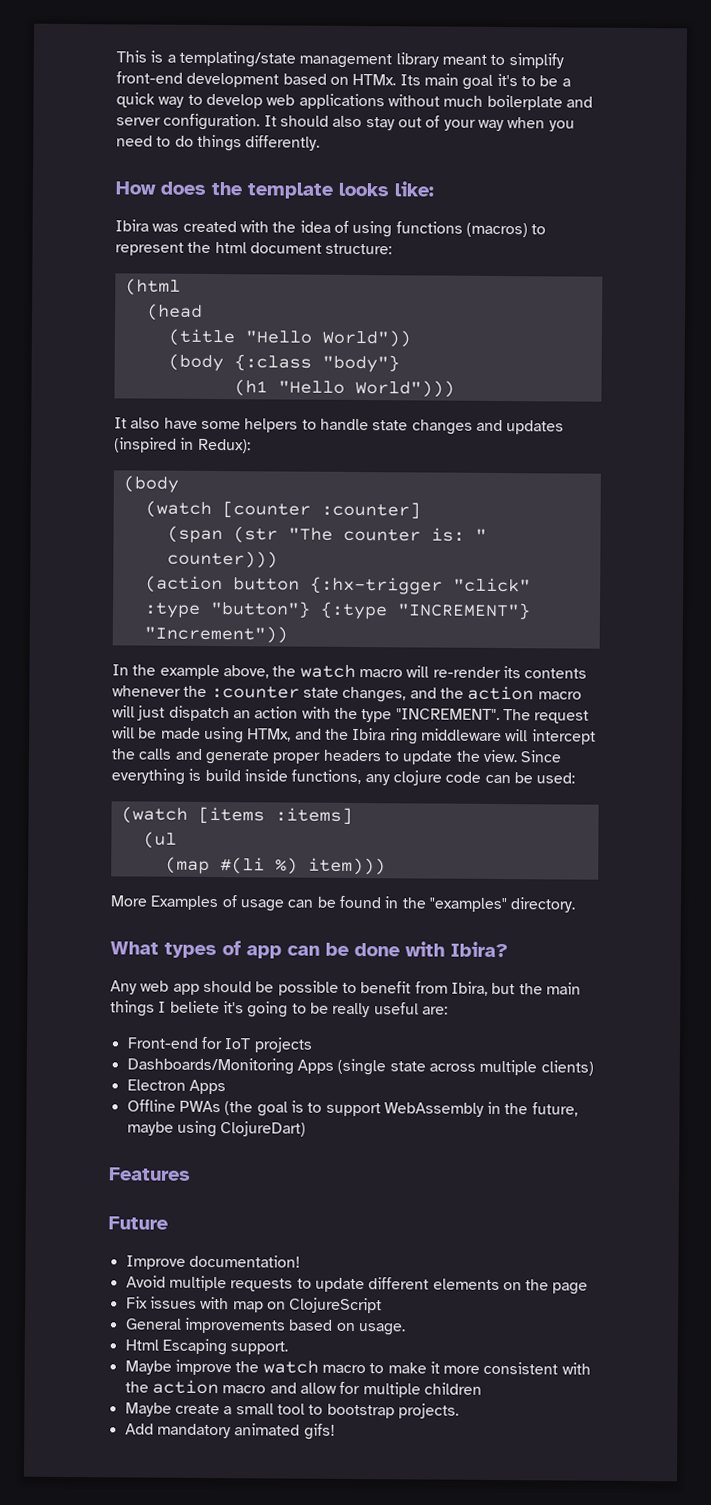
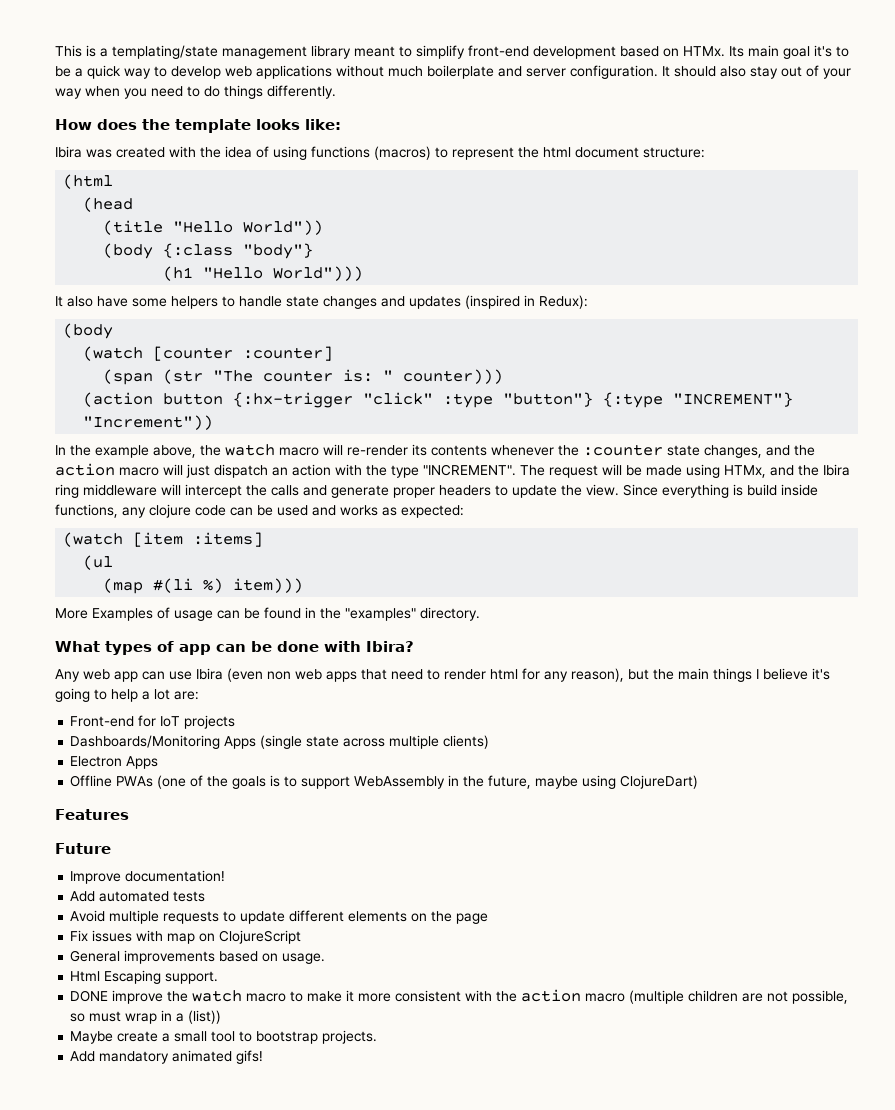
[536,772,576,784] [120,806,265,825] used: // (watch [items -> [277,505,464,518] [63,532,184,547] used and works as expected: // (watch [item
[202,980,488,996] should be possible to benefit from Ibira, -> [142,668,624,682] can use Ibira (even non web apps that need to render html for any reason),
[169,1000,220,1014] beliete -> [763,668,808,680] believe
[309,1002,419,1018] be really useful -> [111,689,170,702] help a lot
[224,1101,288,1117] (the goal -> [157,775,267,789] (one of the goals
(301, 1261) none -> [70,891,206,902] // Add automated tests
[124,1360,172,1375] Maybe -> [70,990,109,1002] DONE
[269,1381,482,1398] and allow for multiple children -> [629,990,849,1004] [70,1010,222,1024] (multiple children are not possible, so must wrap in a (list))

